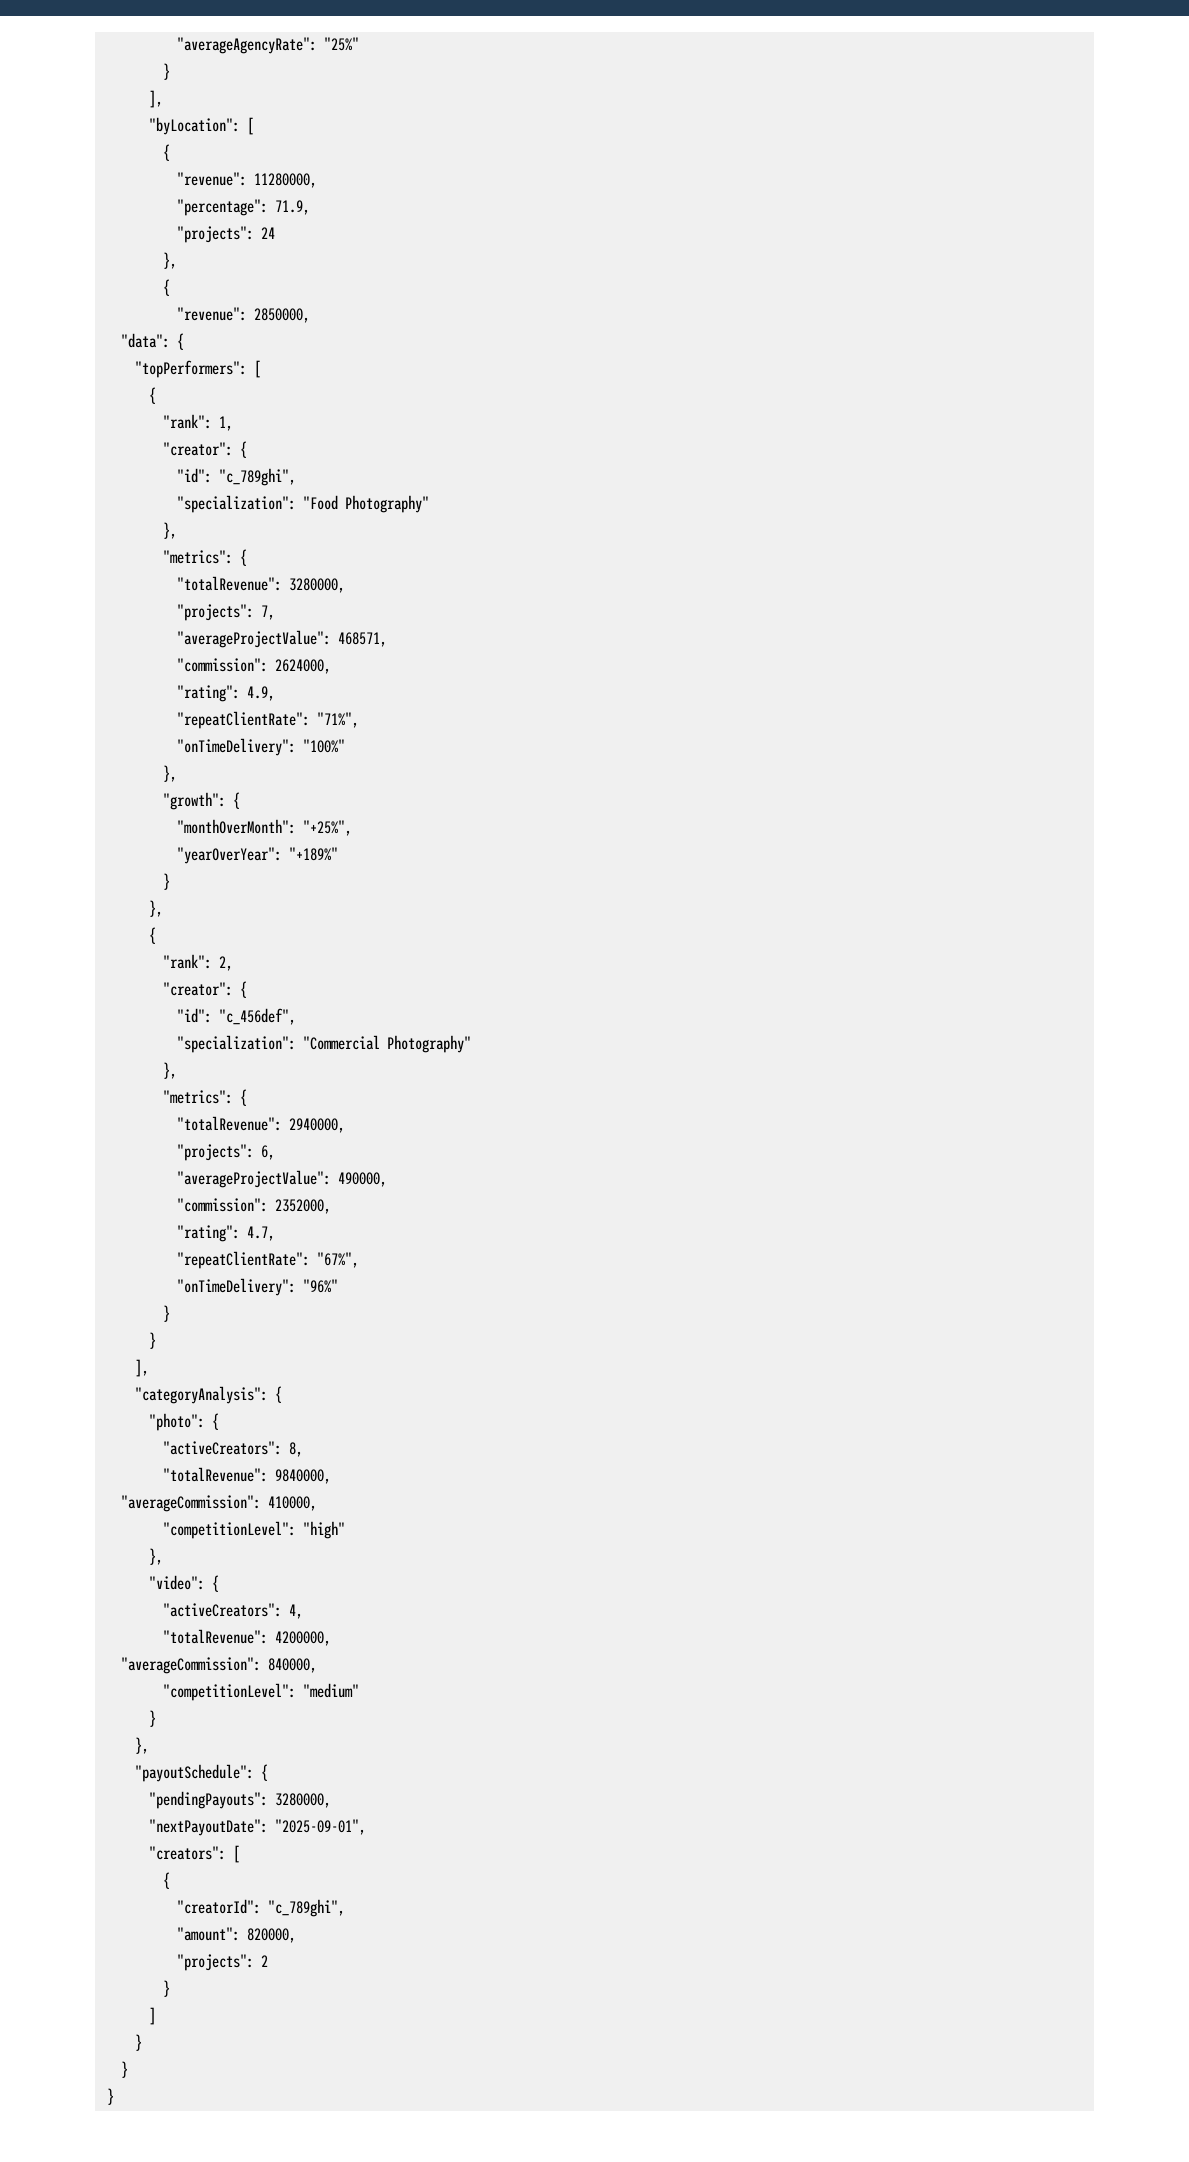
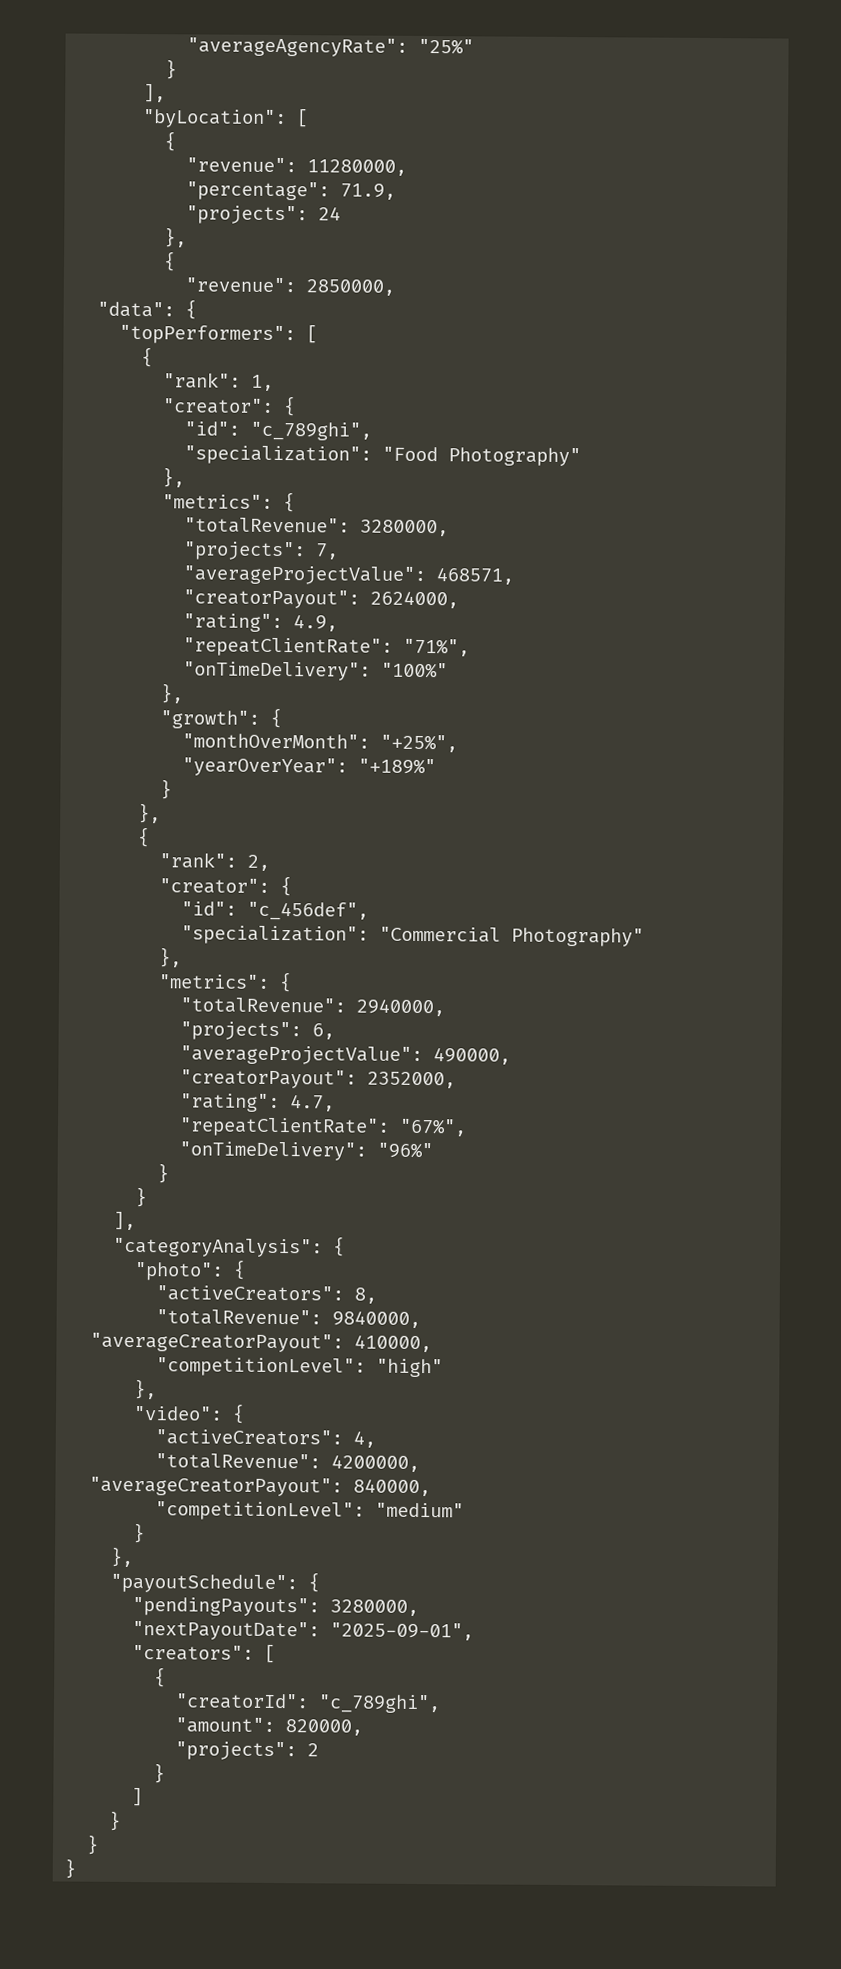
[177,658,268,672] "commission": -> [183,589,360,609] "creatorPayout":
[177,1198,268,1212] "commission": -> [180,1069,357,1089] "creatorPayout":
[121,1495,261,1512] "averageCommission": -> [90,1332,344,1353] "averageCreatorPayout":
[121,1657,261,1674] "averageCommission": -> [89,1476,343,1497] "averageCreatorPayout":

